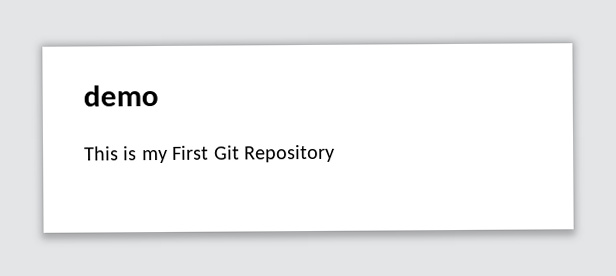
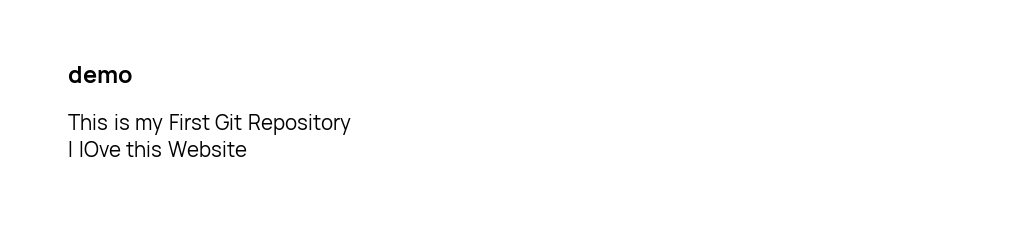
(335, 153) none -> [68,141,247,157] // I lOve this Website

